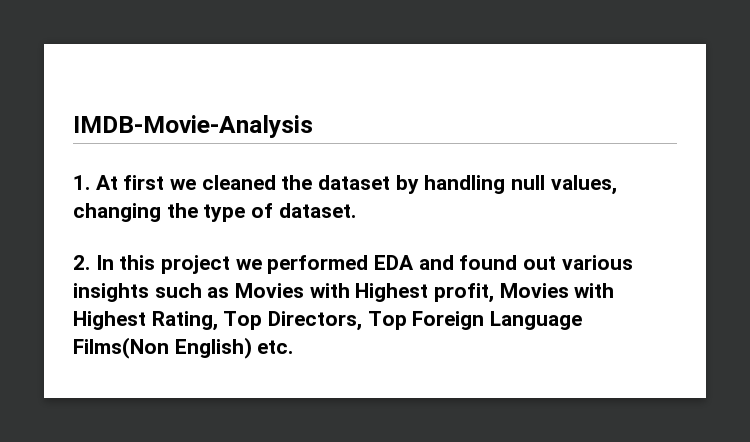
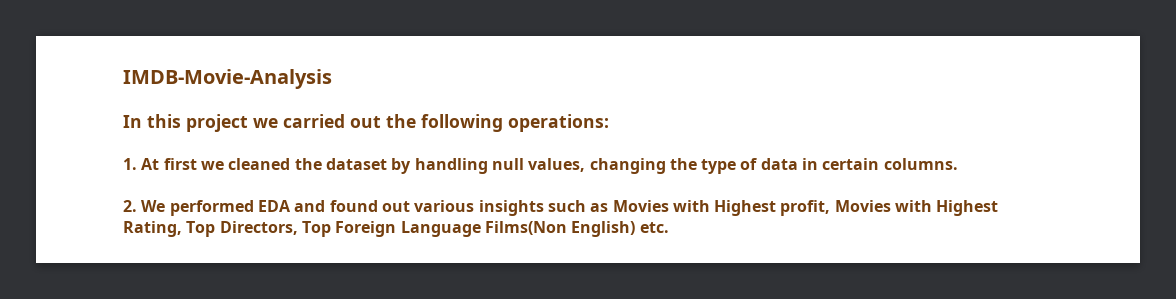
(313, 126) none -> [123,114,609,132] // In this project we carried out the following operations:
[278,203,356,218] [73,255,262,274] dataset. // 2. In this project we -> [760,158,958,170] [123,200,166,212] data in certain columns. // 2. We

